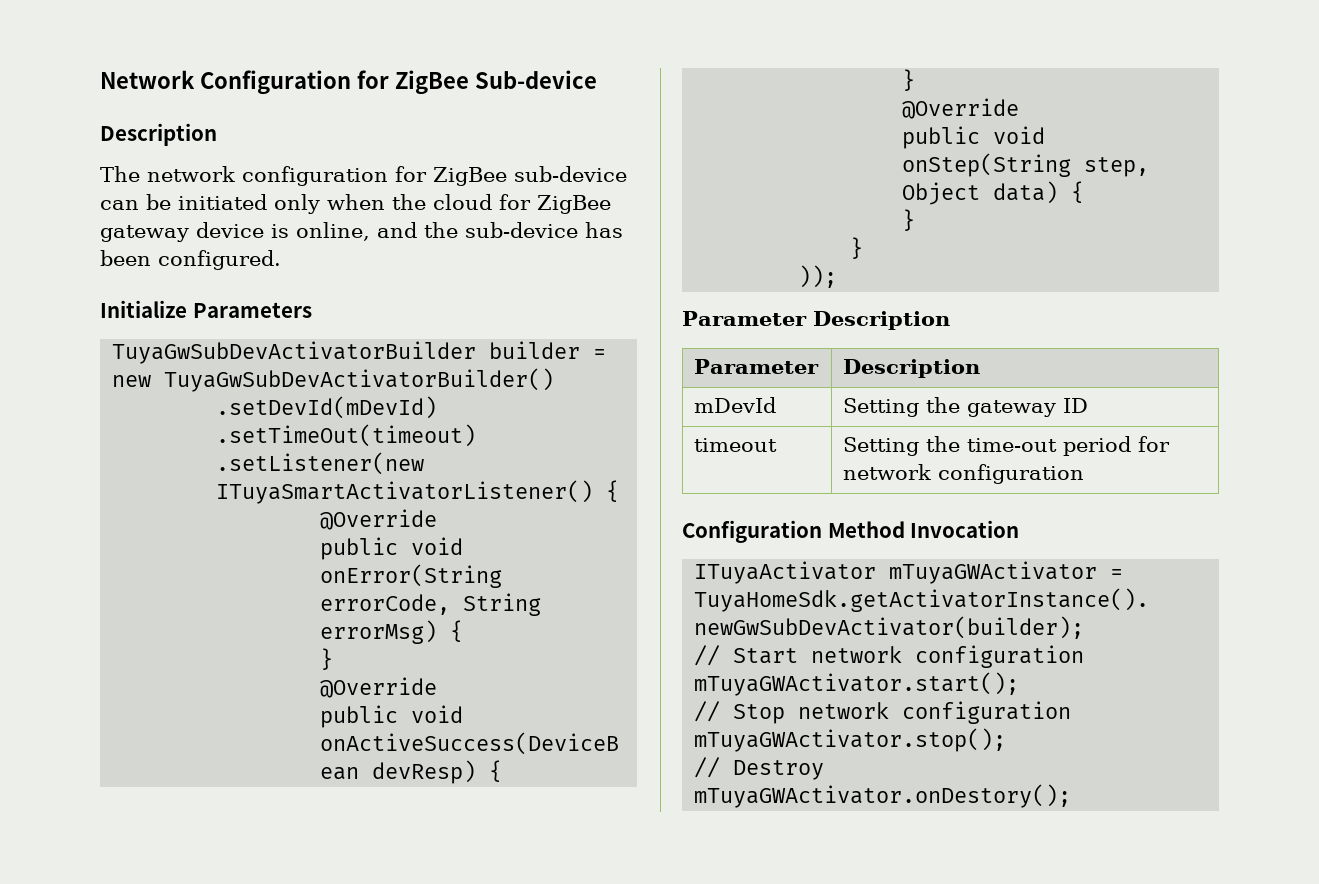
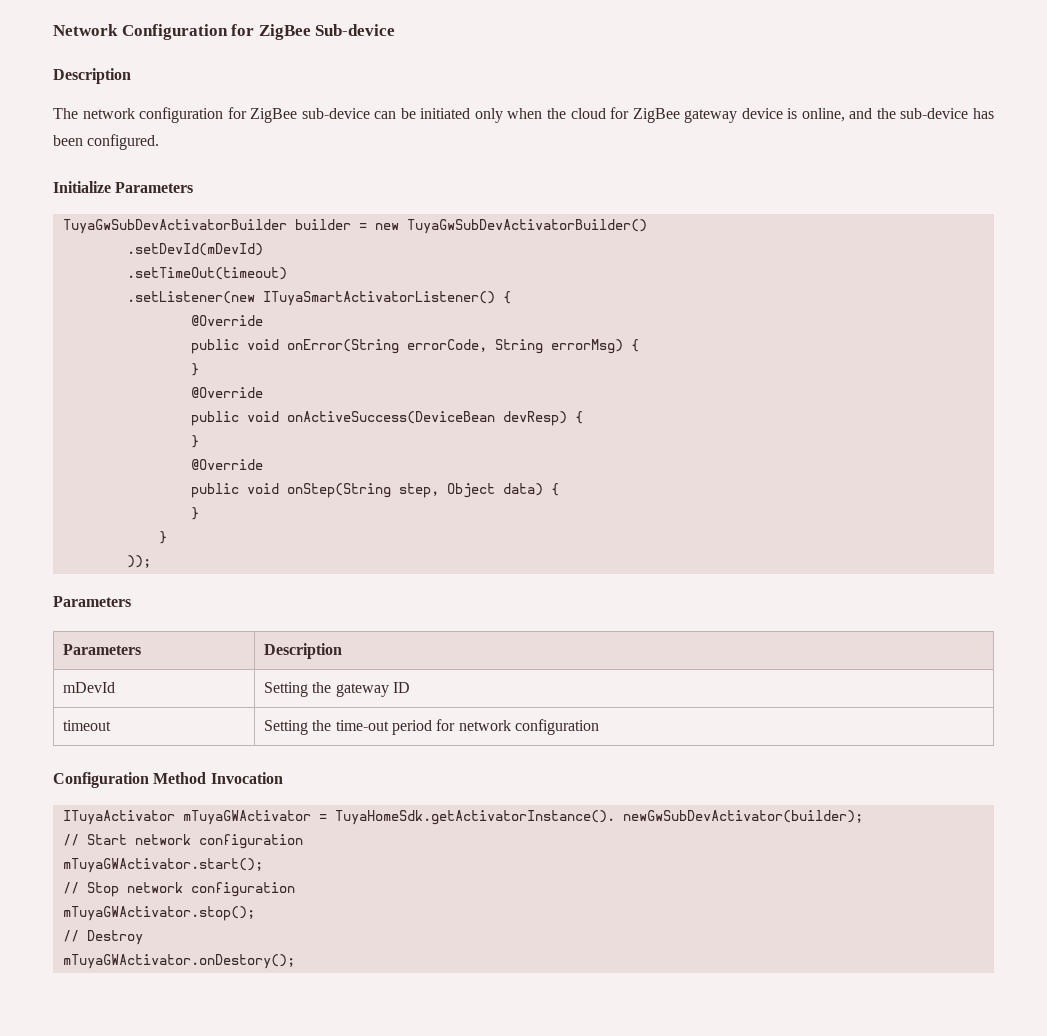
[682,311,950,330] [694,359,820,374] Parameter Description // Parameter -> [53,596,131,607] [63,644,142,655] Parameters // Parameters

